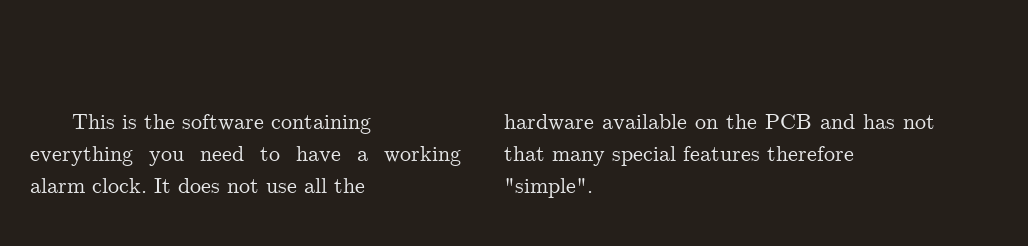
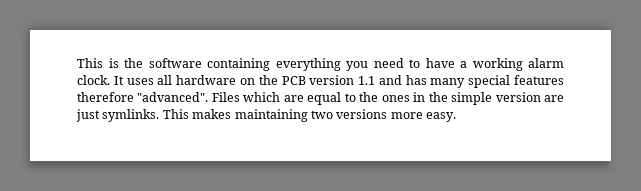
[178,178,365,193] [504,114,935,131] [504,146,854,166] [504,178,593,198] does not use all the hardware available on the PCB and has not that many special features therefore "simple". -> [126,75,564,88] [77,92,564,105] [76,109,456,122] uses all hardware on the PCB version 1.1 and has many special features therefore "advanced". Files which are equal to the ones in the simple version are just symlinks. This makes maintaining two versions more easy.

